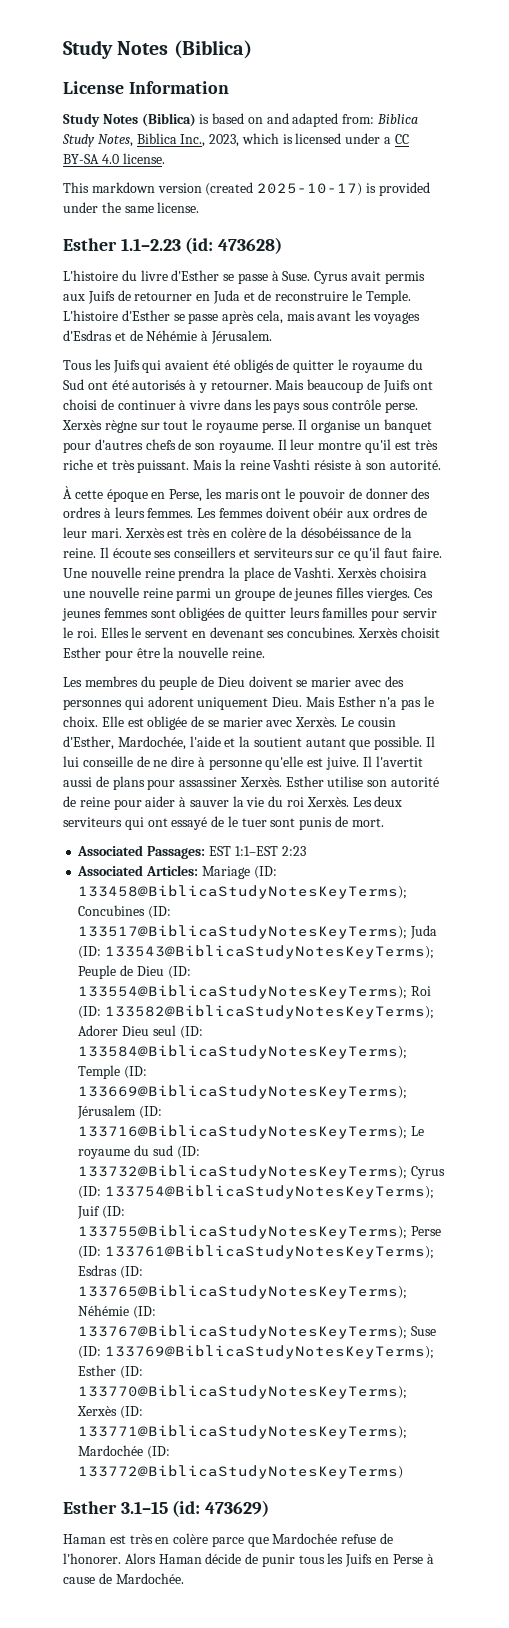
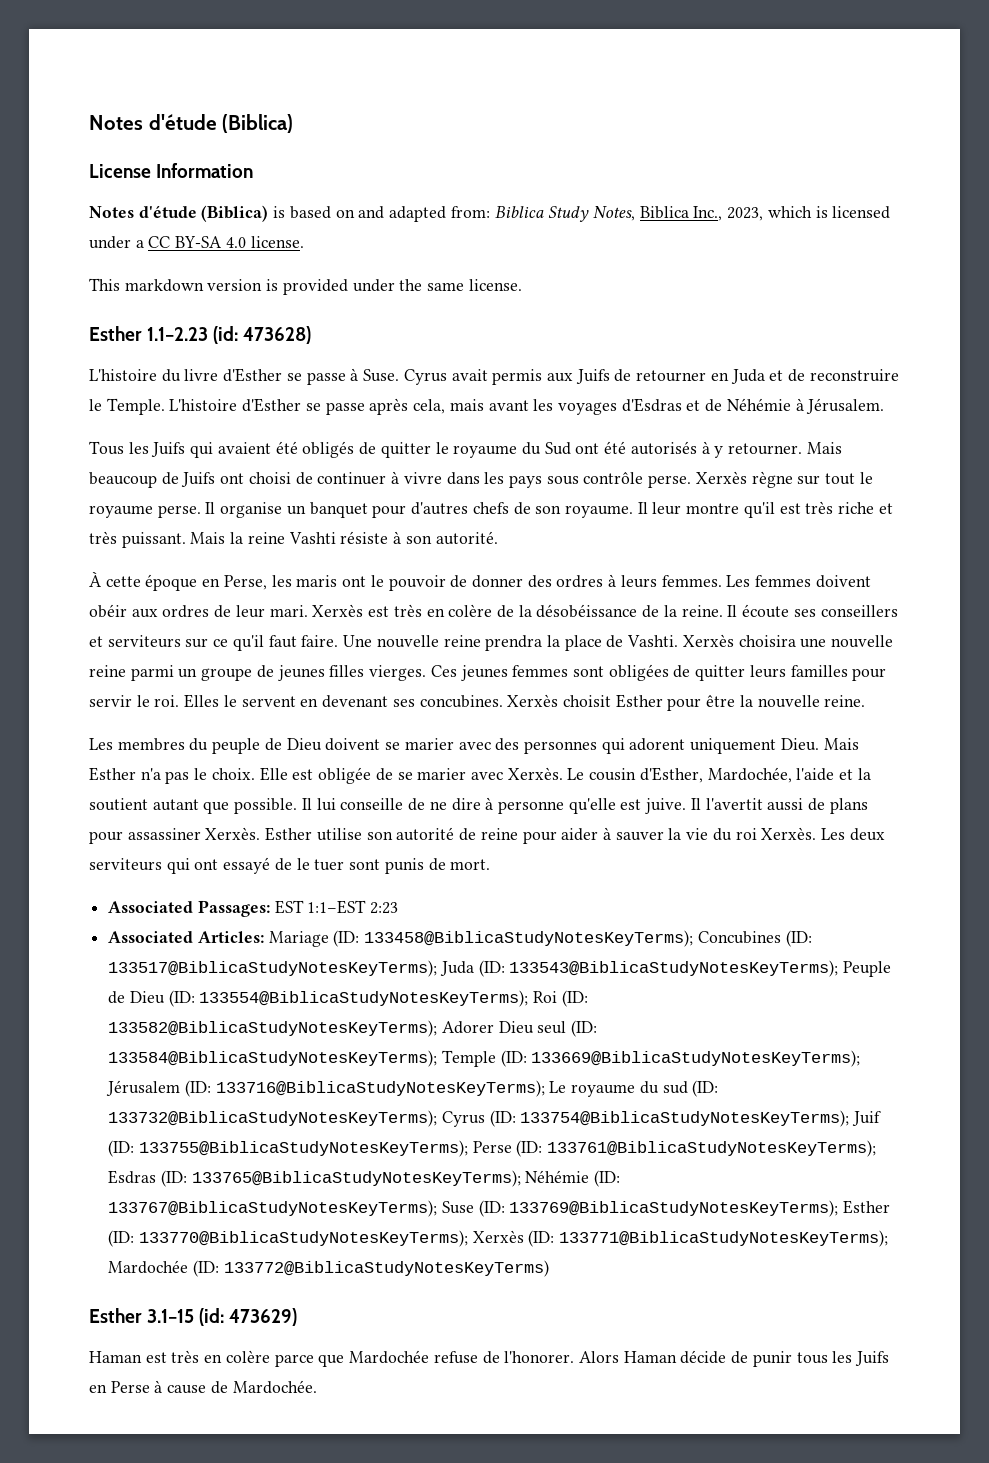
[63,40,169,59] Study Notes -> [89,114,217,130] Notes d'étude
[63,113,138,127] Study Notes -> [89,205,197,218] Notes d'étude
[205,182,363,196] (created 2025-10-17) -> (263, 285) none

